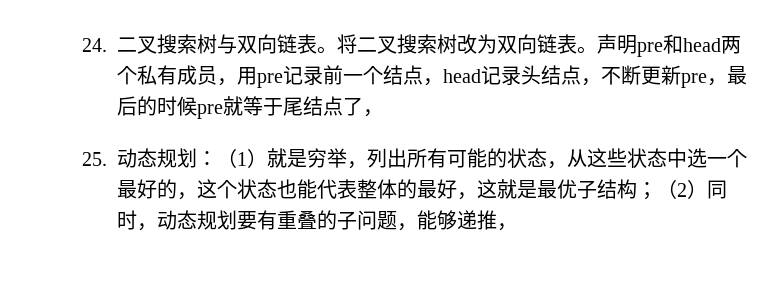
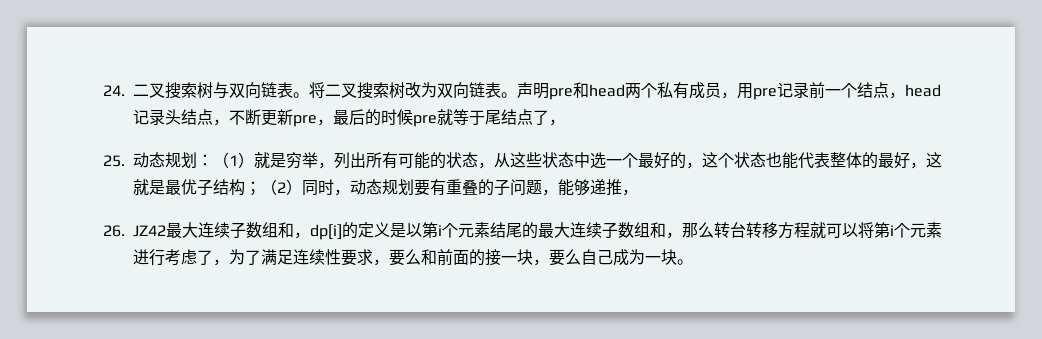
(517, 227) none -> [103,222,942,240] [133,249,693,266] // 26. JZ42最大连续子数组和，dp[i]的定义是以第i个元素结尾的最大连续子数组和，那么转台转移方程就可以将第i个元素进行考虑了，为了满足连续性要求，要么和前面的接一块，要么自己成为一块。

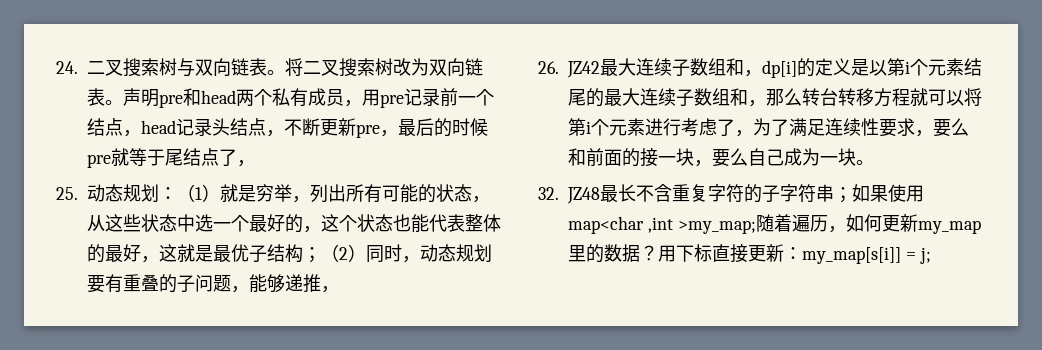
(693, 262) none -> [538,184,924,204] [568,214,981,234] [568,244,931,264] // 32. JZ48最长不含重复字符的子字符串；如果使用map<char ,int >my_map;随着遍历，如何更新my_map里的数据？用下标直接更新：my_map[s[i]] = j;

